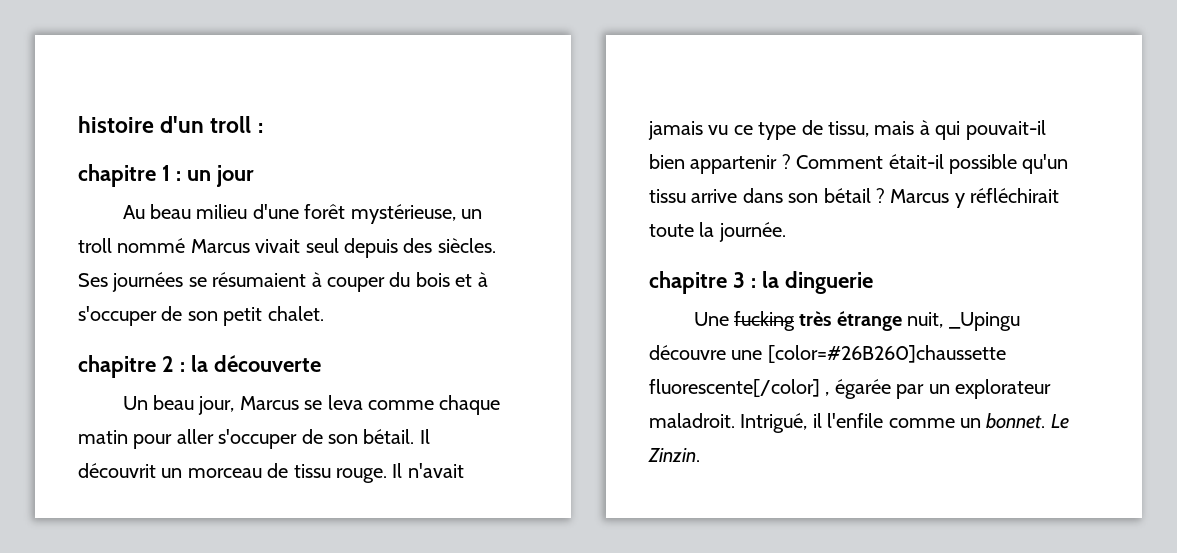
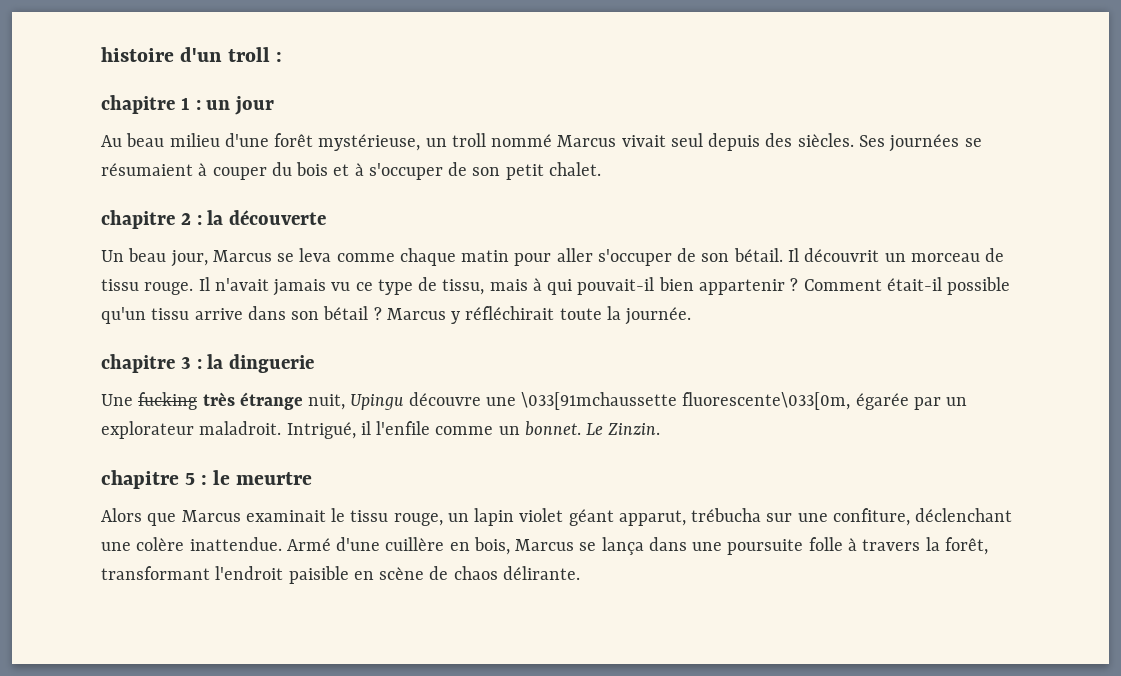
[948,312,1020,331] _Upingu -> [350,394,405,410] Upingu
[767,345,1006,363] [649,379,830,397] [color=#26B260]chaussette fluorescente[/color] , -> [521,392,851,410] \033[91mchaussette fluorescente\033[0m,
(700, 455) none -> [101,470,313,489] [101,508,1013,526] [101,537,988,555] [101,566,580,584] // chapitre 5 : le meurtre // Alors que Marcus examinait le tissu rouge, un lapin violet géant apparut, trébucha sur une confiture, déclenchant une colère inattendue. Armé d'une cuillère en bois, Marcus se lança dans une poursuite folle à travers la forêt, transformant l'endroit paisible en scène de chaos délirante.

